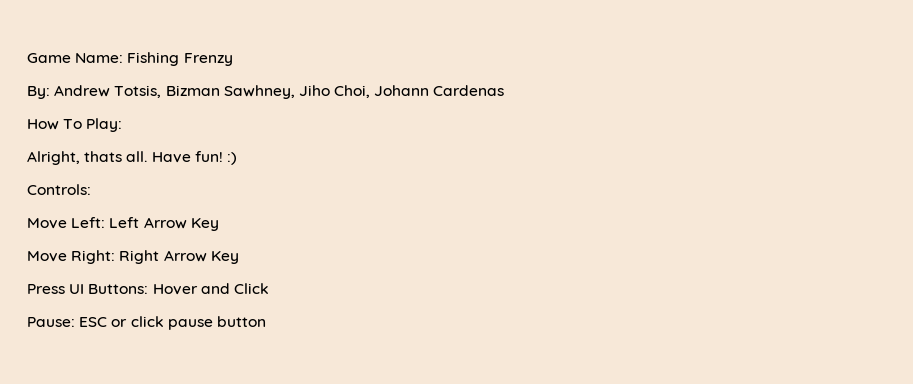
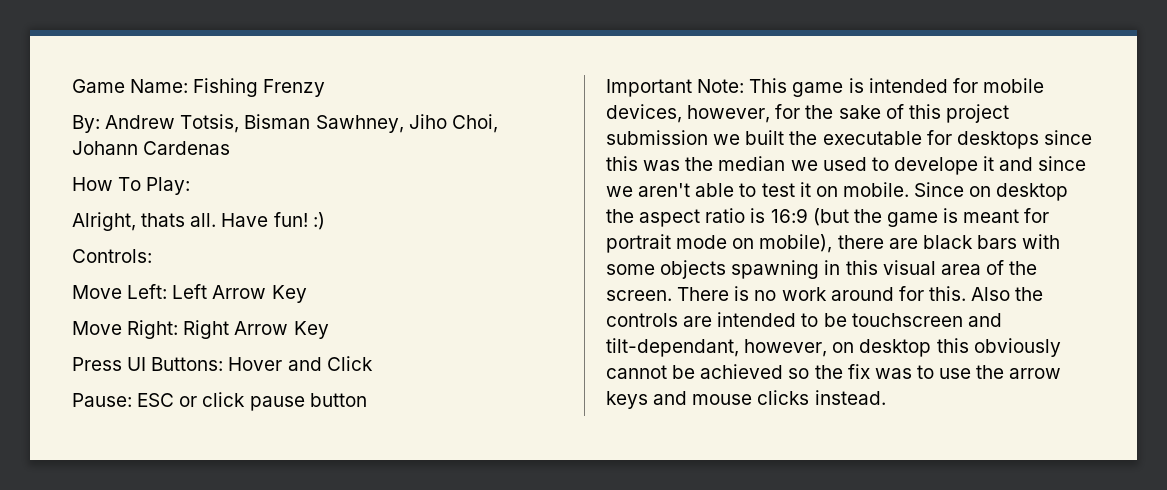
[165,85,220,96] Bizman -> [244,114,311,129] Bisman
(266, 321) none -> [606,78,1044,97] [606,104,1009,123] [606,130,1092,149] [606,156,1087,175] [606,182,1069,201] [606,208,1050,227] [606,234,1061,253] [606,260,1038,279] [606,286,1044,301] [606,312,1002,327] [606,338,1061,357] [606,364,1062,379] [606,390,886,409] // Important Note: This game is intended for mobile devices, however, for the sake of this project submission we built the executable for desktops since this was the median we used to develope it and since we aren't able to test it on mobile. Since on desktop the aspect ratio is 16:9 (but the game is meant for portrait mode on mobile), there are black bars with some objects spawning in this visual area of the screen. There is no work around for this. Also the controls are intended to be touchscreen and tilt-dependant, however, on desktop this obviously cannot be achieved so the fix was to use the arrow keys and mouse clicks instead.

